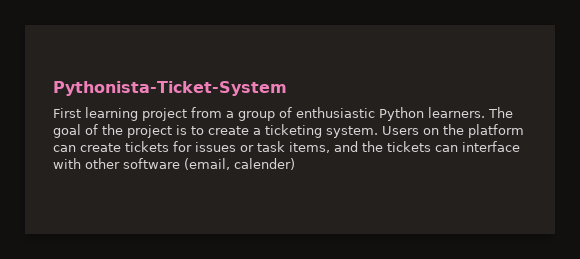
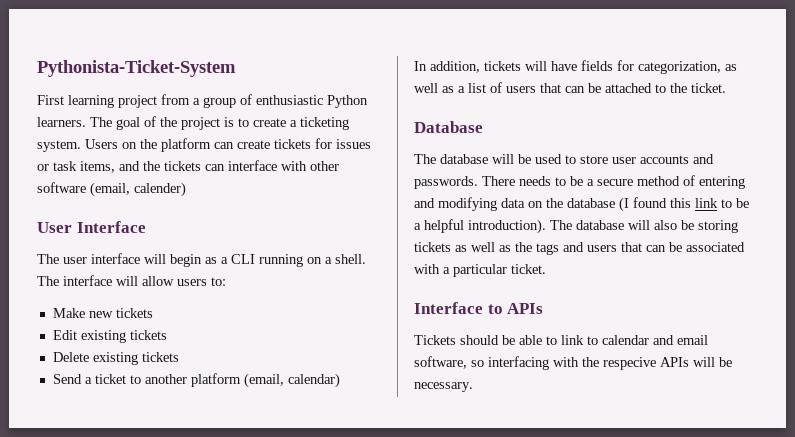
(295, 164) none -> [37,221,146,233] [37,253,366,267] [37,275,226,286] [52,308,153,318] [52,330,167,343] [52,352,179,365] [52,373,340,388] [414,60,737,74] [414,82,726,93] [414,121,483,133] [414,154,714,164] [414,175,745,189] [414,197,749,212] [414,219,738,234] [414,242,745,255] [414,264,546,277] [414,302,544,314] [414,335,708,345] [414,356,732,370] [414,382,473,392] // User Interface // The user interface will begin as a CLI running on a shell. The interface will allow users to: // Make new tickets // Edit existing tickets // Delete existing tickets // Send a ticket to another platform (email, calendar) // In addition, tickets will have fields for categorization, as well as a list of users that can be attached to the ticket. // Database // The database will be used to store user accounts and passwords. There needs to be a secure method of entering and modifying data on the database (I found this link to be a helpful introduction). The database will also be storing tickets as well as the tags and users that can be associated with a particular ticket. // Interface to APIs // Tickets should be able to link to calendar and email software, so interfacing with the respecive APIs will be necessary.

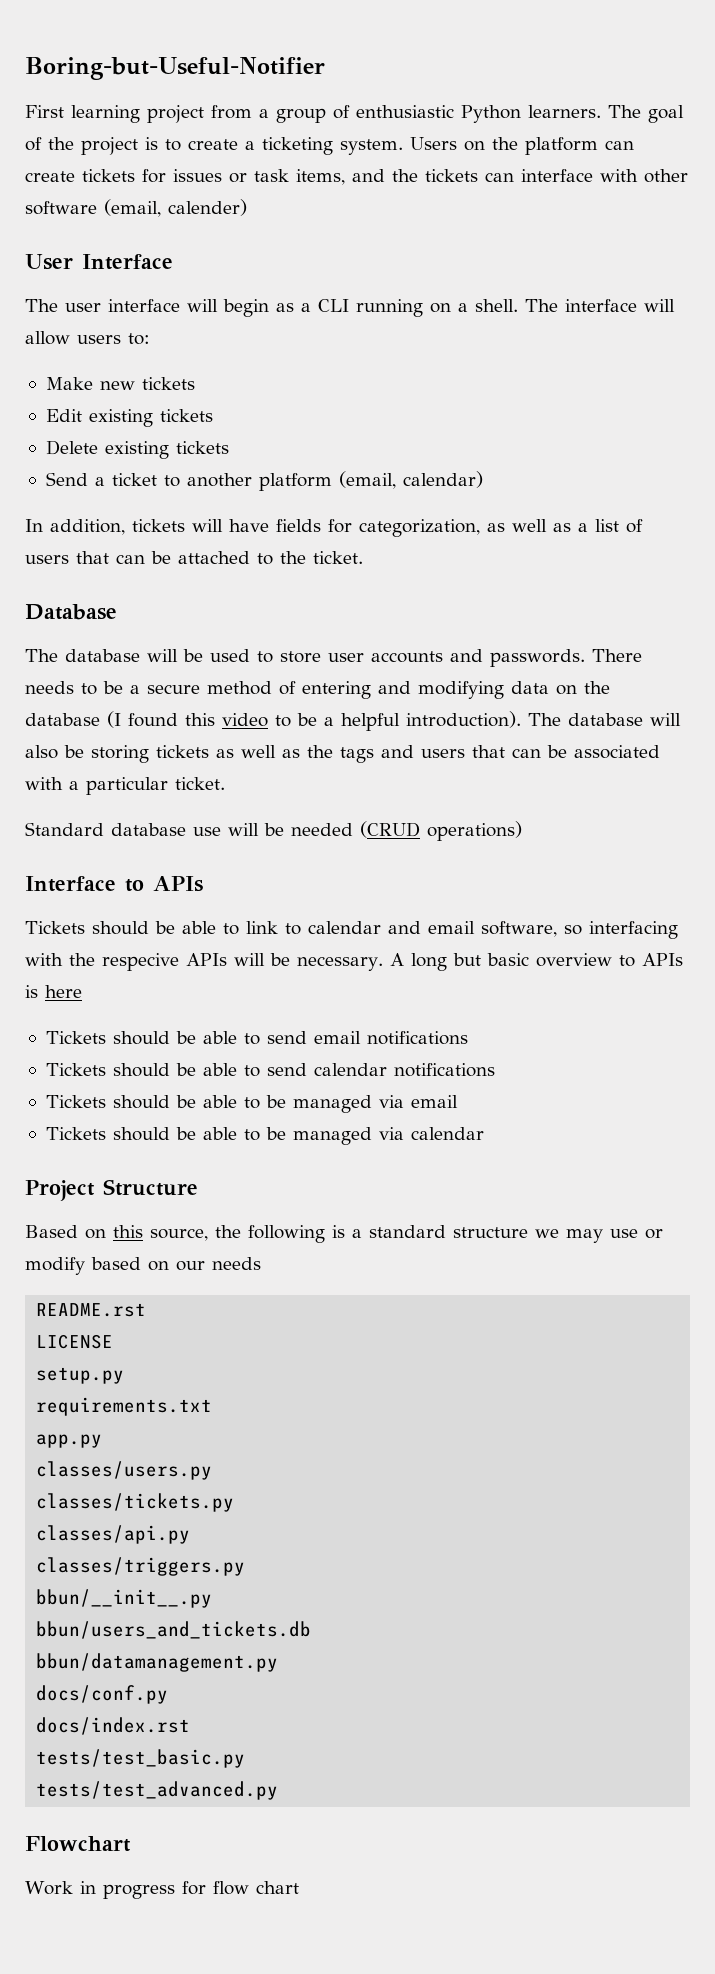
[37,60,236,77] Pythonista-Ticket-System -> [25,57,325,80] Boring-but-Useful-Notifier
[695,198,718,208] link -> [222,713,268,727] video
(546, 269) none -> [25,821,522,841] // Standard database use will be needed (CRUD operations)
(473, 387) none -> [389,953,683,971] [25,985,82,998] [45,1031,468,1045] [45,1063,495,1077] [45,1095,458,1113] [45,1127,484,1145] [25,1179,198,1201] [25,1225,663,1243] [25,1257,261,1275] [36,1303,147,1317] [36,1334,114,1349] [36,1367,125,1384] [36,1397,213,1416] [36,1434,103,1448] [36,1461,213,1480] [36,1493,235,1512] [36,1525,191,1544] [36,1557,246,1576] [36,1589,213,1608] [36,1621,312,1639] [36,1653,279,1672] [36,1685,169,1704] [36,1717,191,1735] [36,1749,246,1768] [36,1781,279,1800] [25,1836,131,1852] [25,1881,299,1899] A long but basic overview to APIs is here // Tickets should be able to send email notifications // Tickets should be able to send calendar notifications // Tickets should be able to be managed via email // Tickets should be able to be managed via calendar // Project Structure // Based on this source, the following is a standard structure we may use or modify based on our needs // README.rst // LICENSE // setup.py // requirements.txt // app.py // classes/users.py // classes/tickets.py // classes/api.py // classes/triggers.py // bbun/__init__.py // bbun/users_and_tickets.db // bbun/datamanagement.py // docs/conf.py // docs/index.rst // tests/test_basic.py // tests/test_advanced.py // Flowchart // Work in progress for flow chart

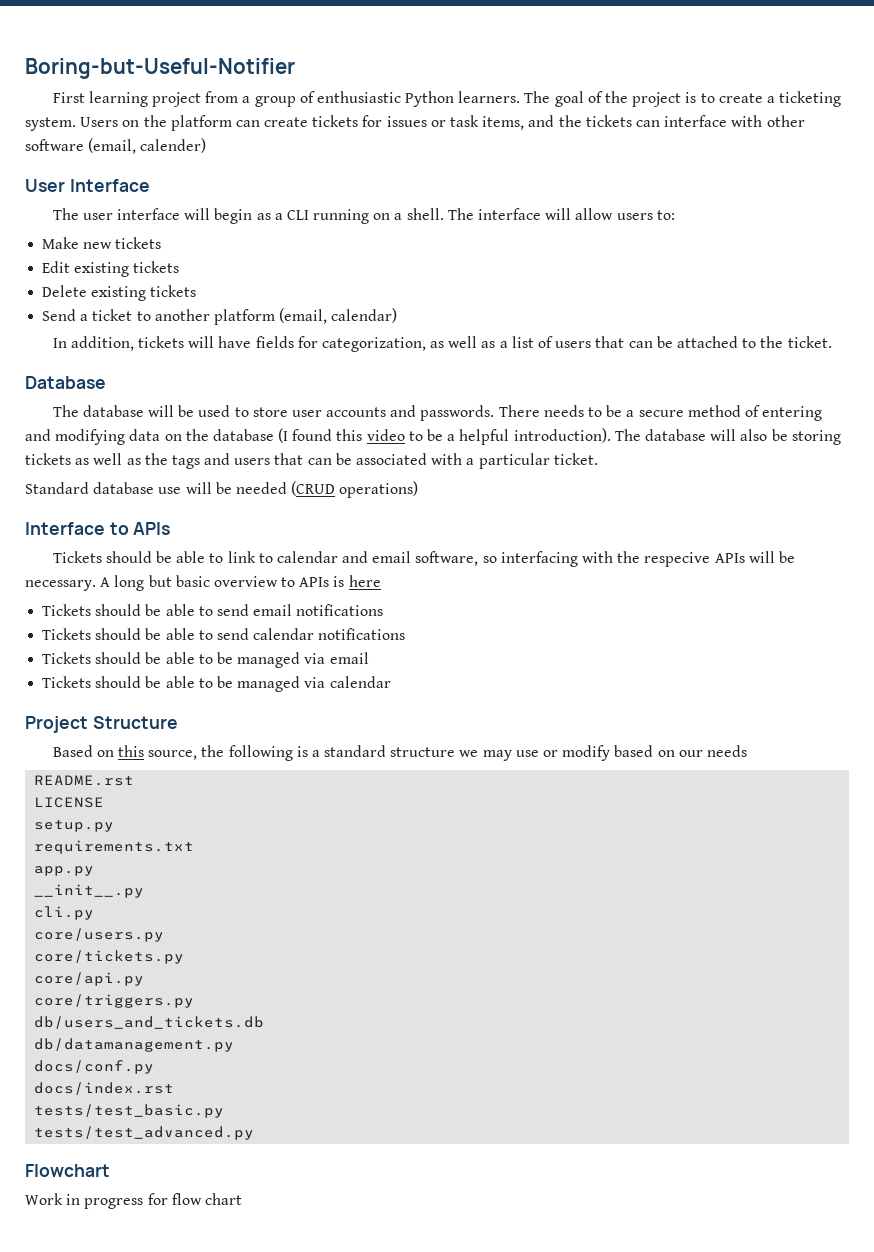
[36,1461,213,1480] [36,1493,235,1512] [36,1525,191,1544] [36,1557,246,1576] [36,1589,213,1608] [36,1621,312,1639] [36,1653,279,1672] classes/users.py // classes/tickets.py // classes/api.py // classes/triggers.py // bbun/__init__.py // bbun/users_and_tickets.db // bbun/datamanagement.py -> [34,884,145,898] [34,906,95,920] [34,928,165,942] [34,950,185,964] [34,972,145,986] [34,994,195,1008] [34,1016,265,1029] [34,1038,235,1052] __init__.py // cli.py // core/users.py // core/tickets.py // core/api.py // core/triggers.py // db/users_and_tickets.db // db/datamanagement.py

